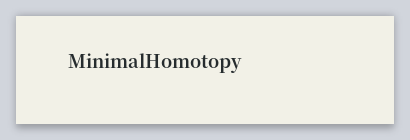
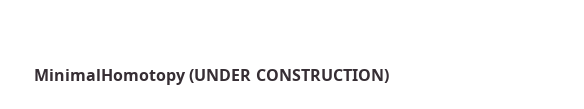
(242, 63) none -> [189,69,389,83] (UNDER CONSTRUCTION)

